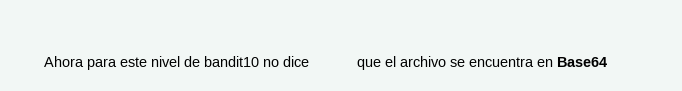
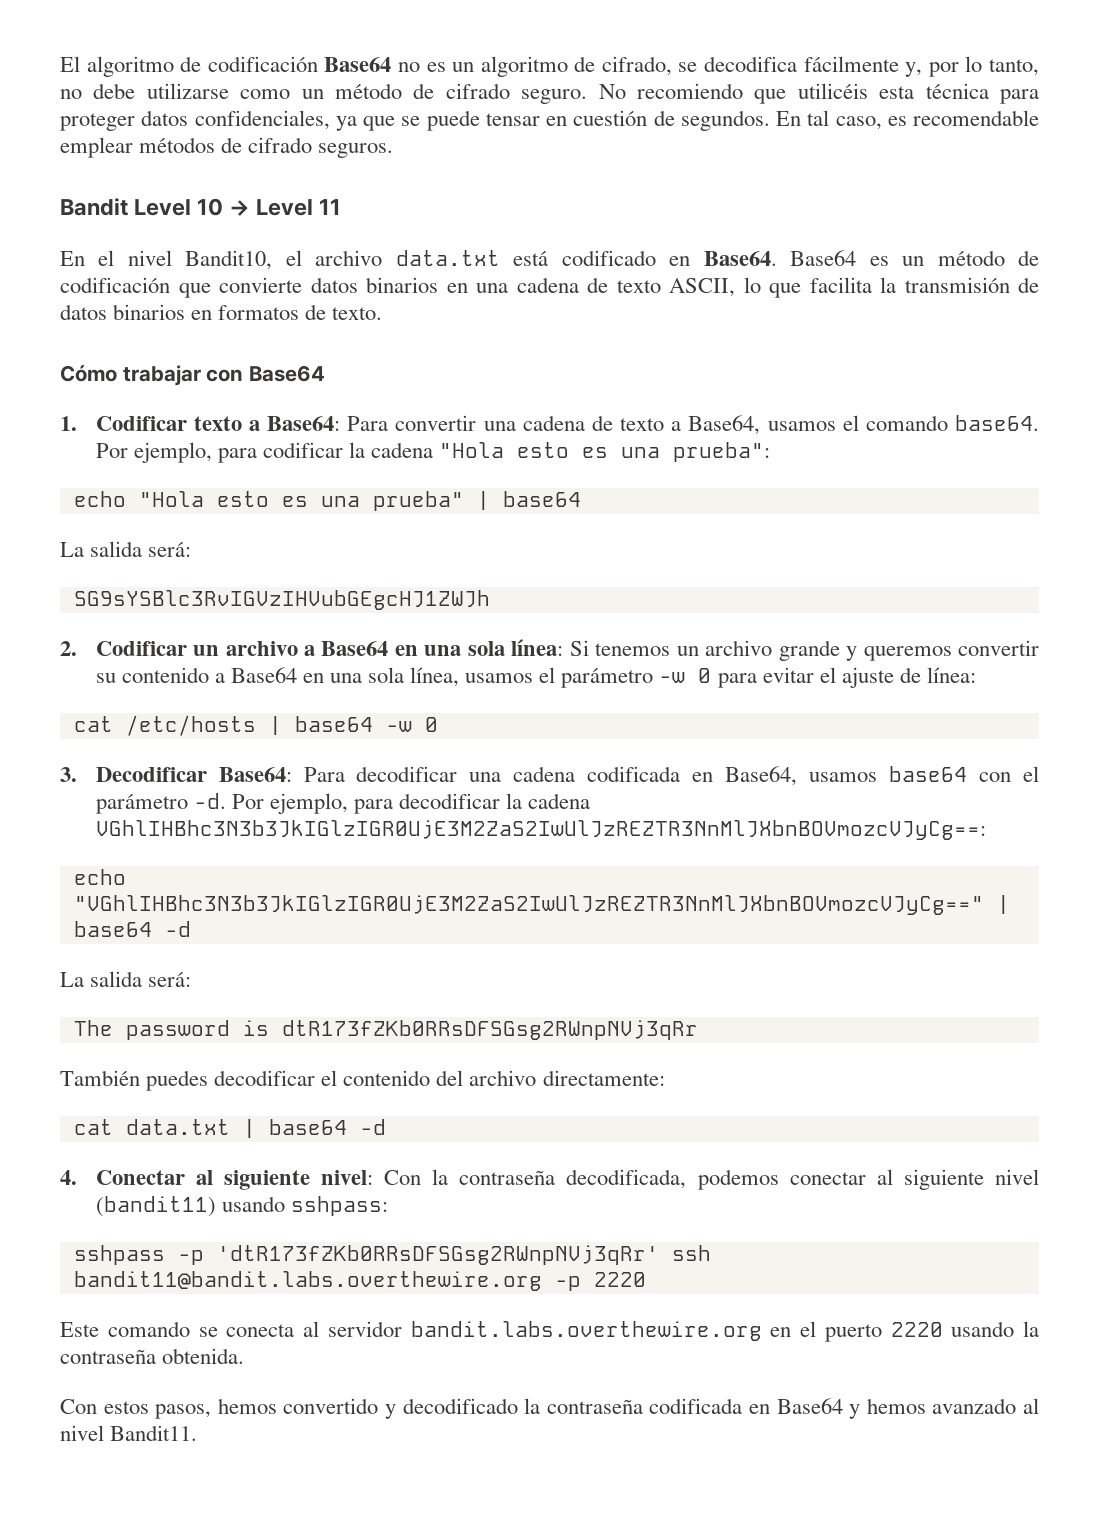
[44,56,607,70] Ahora para este nivel de bandit10 no dice que el archivo se encuentra en Base64 -> [60,56,1039,77] [60,83,1039,104] [60,110,1039,131] [60,137,394,158] [60,198,342,216] [60,250,1040,270] [60,277,1039,298] [60,304,383,320] [60,365,326,386] [60,415,1039,435] [95,442,771,463] [73,491,581,511] [60,541,192,557] [73,590,490,610] [60,639,1039,661] [95,667,976,688] [73,715,438,736] [60,766,1039,786] [95,793,591,814] [95,820,986,840] [73,869,126,885] [73,895,1010,915] [73,921,191,937] [60,971,192,987] [73,1020,698,1040] [60,1070,665,1091] [73,1119,386,1138] [60,1169,1040,1190] [95,1196,388,1217] [73,1245,711,1265] [73,1271,646,1291] [60,1321,1039,1342] [60,1348,245,1364] [60,1398,1040,1419] [60,1425,198,1441] El algoritmo de codificación Base64 no es un algoritmo de cifrado, se decodifica fácilmente y, por lo tanto, no debe utilizarse como un método de cifrado seguro. No recomiendo que utilicéis esta técnica para proteger datos confidenciales, ya que se puede tensar en cuestión de segundos. En tal caso, es recomendable emplear métodos de cifrado seguros. // Bandit Level 10 → Level 11 // En el nivel Bandit10, el archivo data.txt está codificado en Base64. Base64 es un método de codificación que convierte datos binarios en una cadena de texto ASCII, lo que facilita la transmisión de datos binarios en formatos de texto. // Cómo trabajar con Base64 // 1. Codificar texto a Base64: Para convertir una cadena de texto a Base64, usamos el comando base64. Por ejemplo, para codificar la cadena "Hola esto es una prueba": // echo "Hola esto es una prueba" | base64 // La salida será: // SG9sYSBlc3RvIGVzIHVubGEgcHJ1ZWJh // 2. Codificar un archivo a Base64 en una sola línea: Si tenemos un archivo grande y queremos convertir su contenido a Base64 en una sola línea, usamos el parámetro -w 0 para evitar el ajuste de línea: // cat /etc/hosts | base64 -w 0 // 3. Decodificar Base64: Para decodificar una cadena codificada en Base64, usamos base64 con el parámetro -d. Por ejemplo, para decodificar la cadena VGhlIHBhc3N3b3JkIGlzIGR0UjE3M2ZaS2IwUlJzREZTR3NnMlJXbnBOVmozcVJyCg==: // echo "VGhlIHBhc3N3b3JkIGlzIGR0UjE3M2ZaS2IwUlJzREZTR3NnMlJXbnBOVmozcVJyCg==" | base64 -d // La salida será: // The password is dtR173fZKb0RRsDFSGsg2RWnpNVj3qRr // También puedes decodificar el contenido del archivo directamente: // cat data.txt | base64 -d // 4. Conectar al siguiente nivel: Con la contraseña decodificada, podemos conectar al siguiente nivel (bandit11) usando sshpass: // sshpass -p 'dtR173fZKb0RRsDFSGsg2RWnpNVj3qRr' ssh bandit11@bandit.labs.overthewire.org -p 2220 // Este comando se conecta al servidor bandit.labs.overthewire.org en el puerto 2220 usando la contraseña obtenida. // Con estos pasos, hemos convertido y decodificado la contraseña codificada en Base64 y hemos avanzado al nivel Bandit11.

